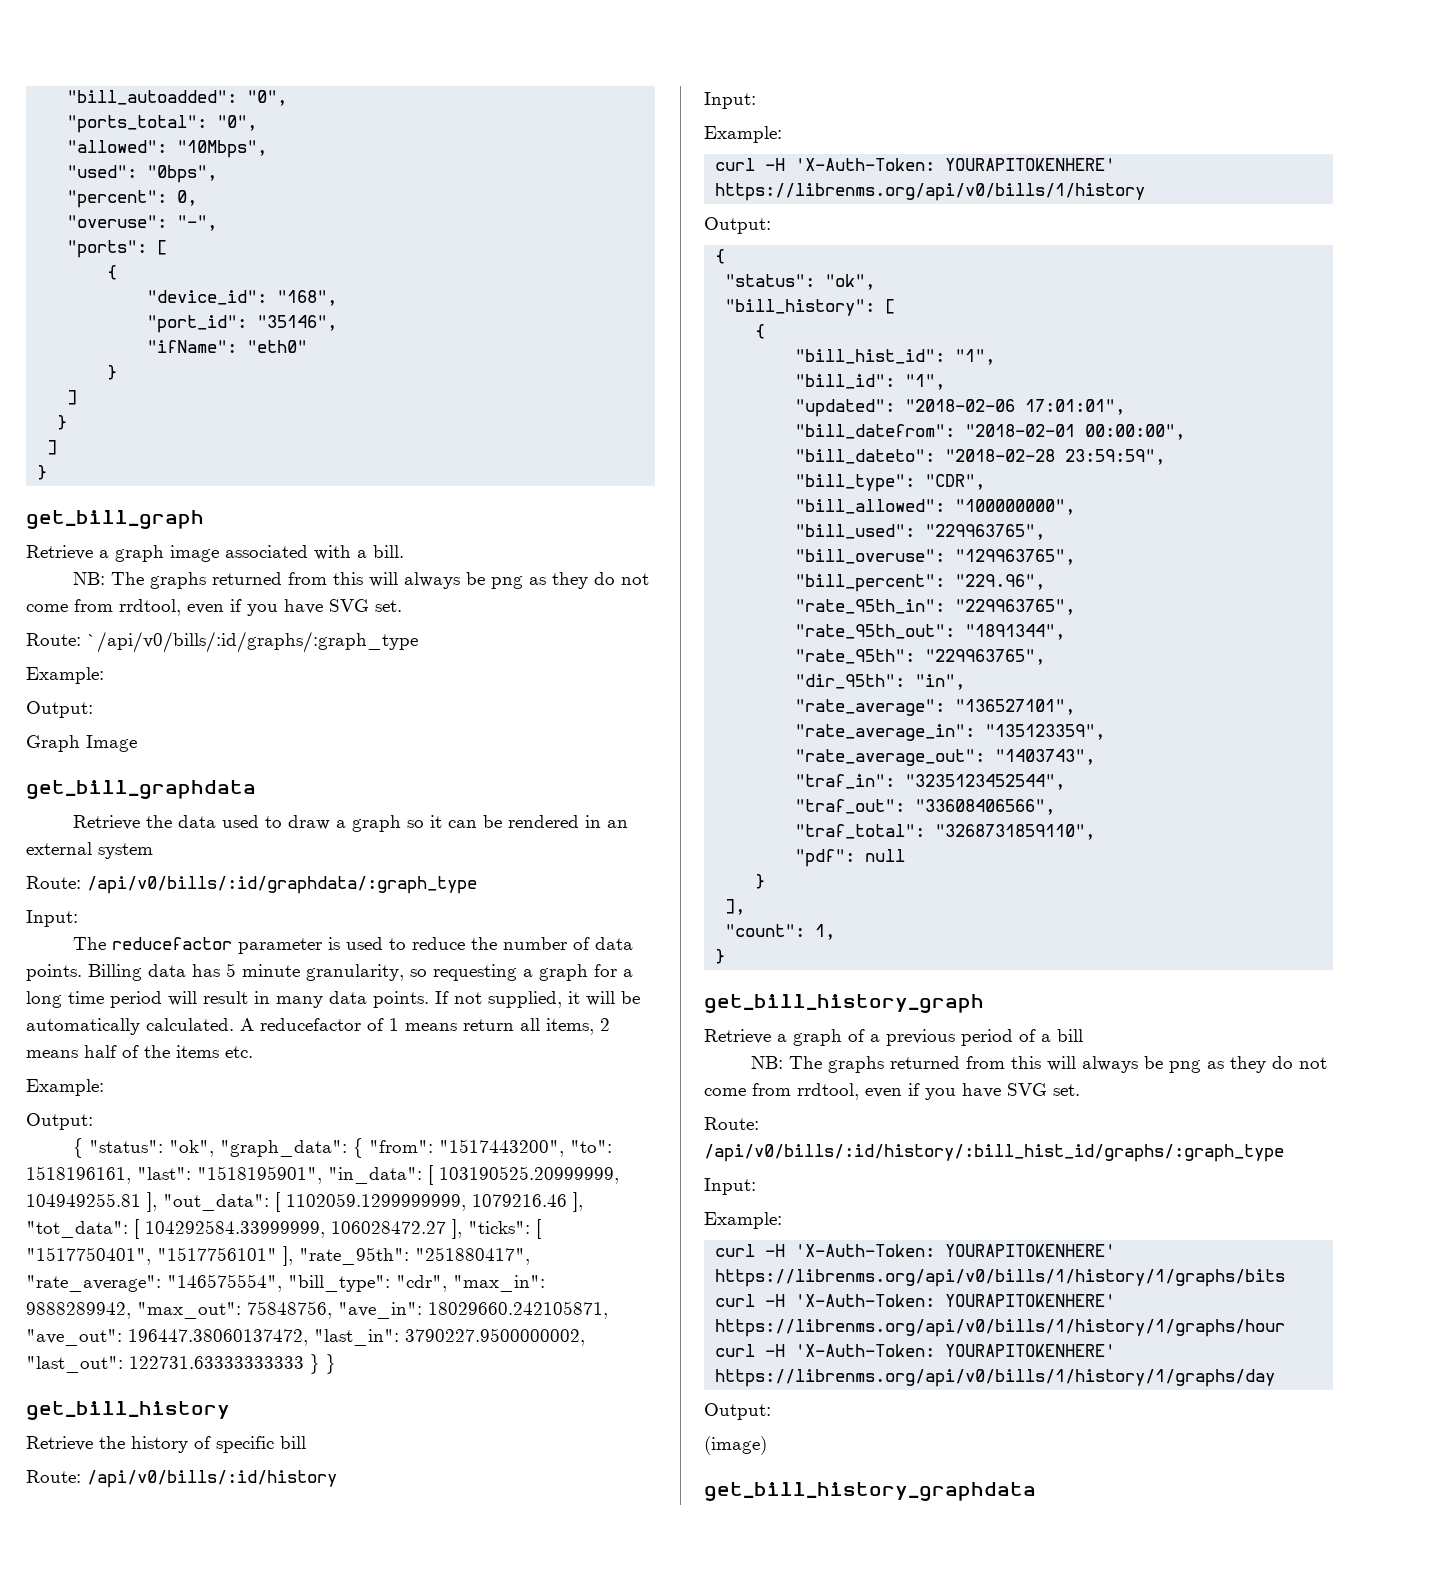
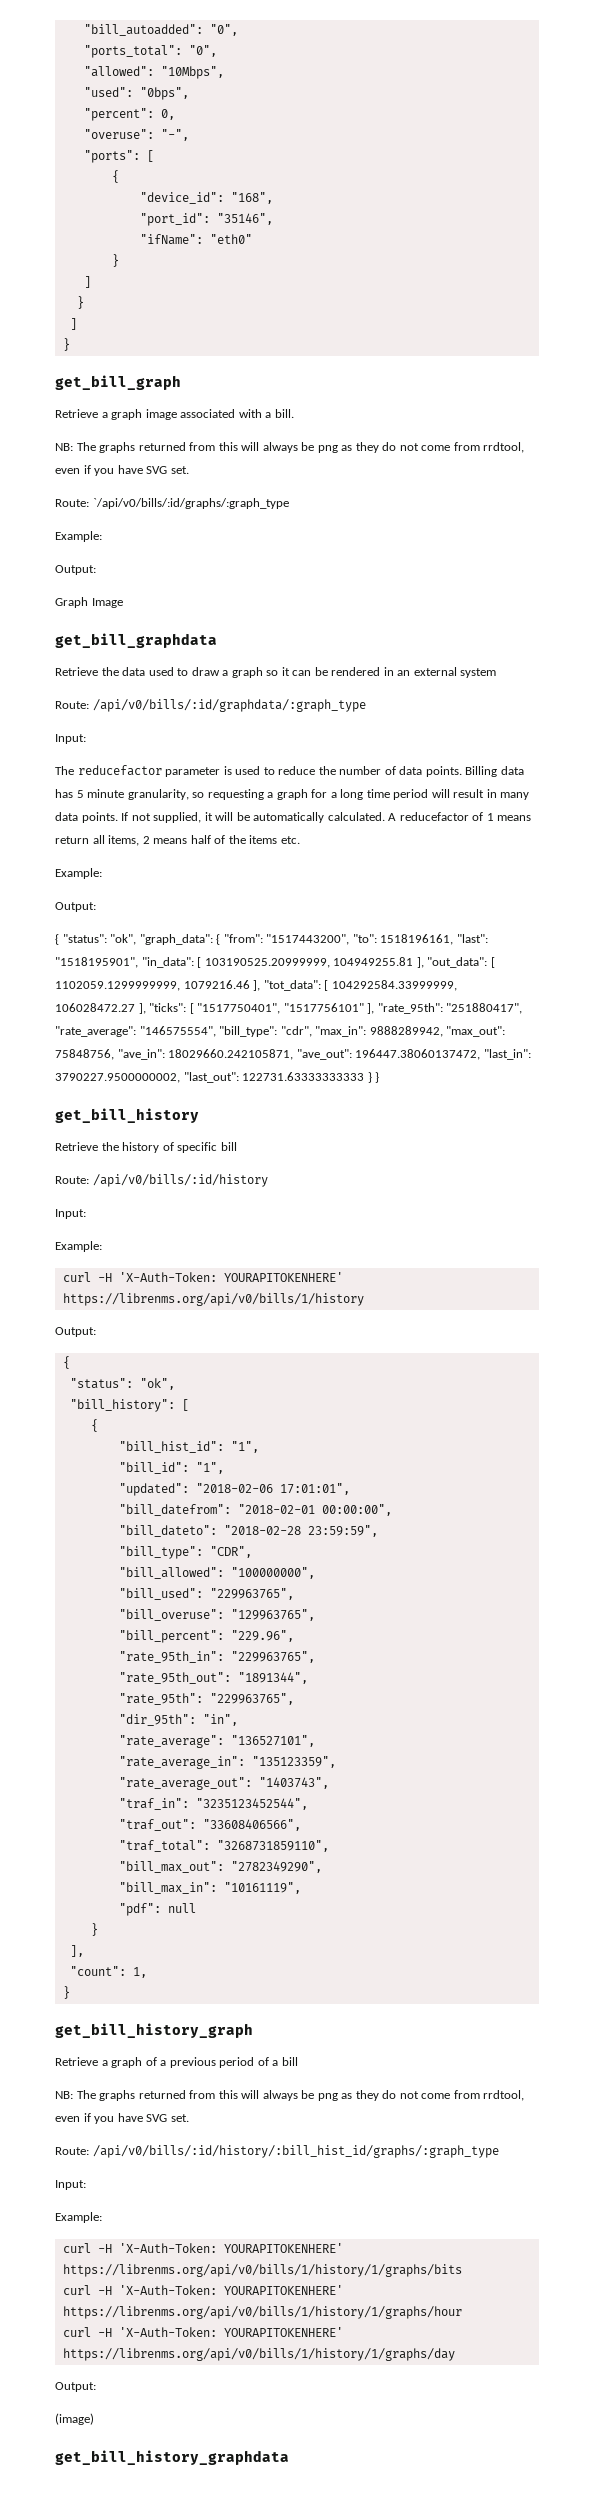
(1096, 832) none -> [118,1861,322,1873] [118,1882,301,1894] // "bill_max_out": "2782349290", // "bill_max_in": "10161119",

